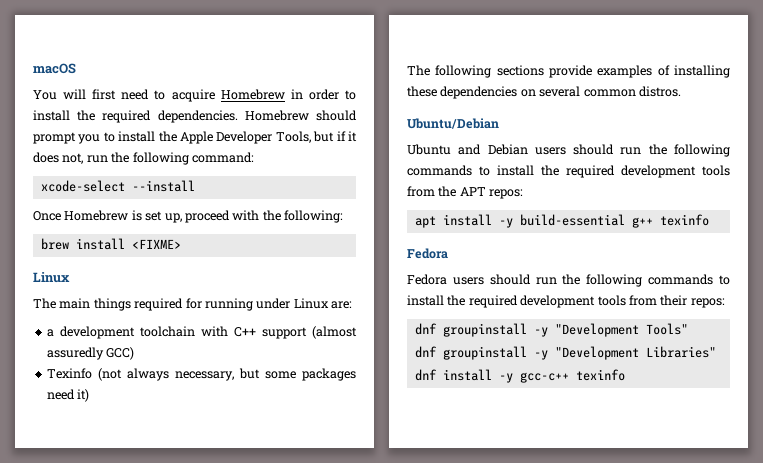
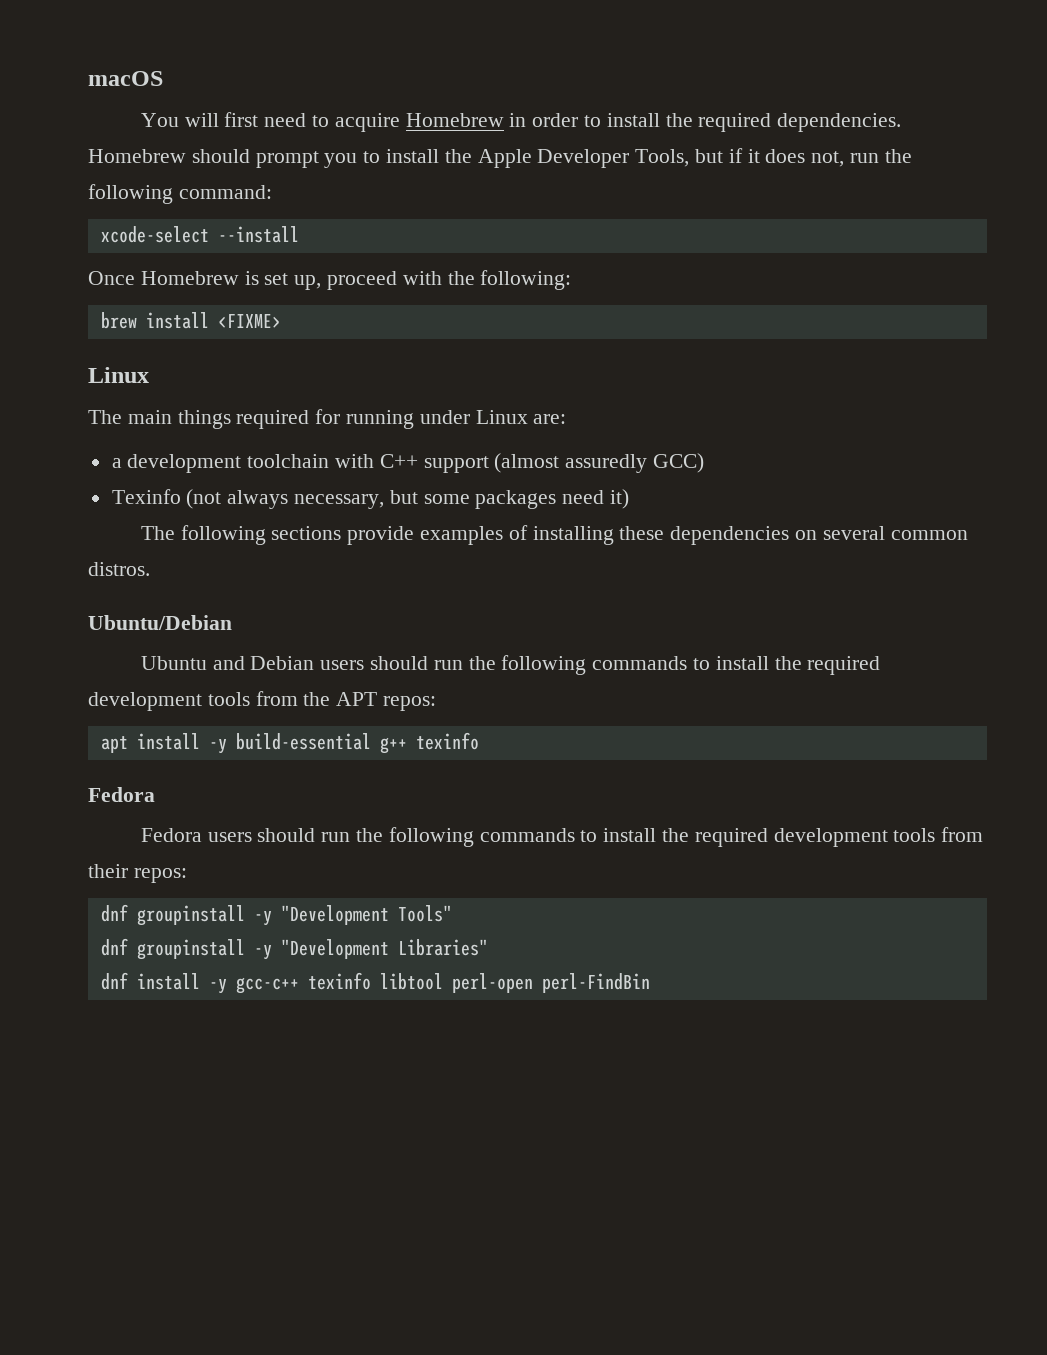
(625, 375) none -> [379,973,650,993] libtool perl-open perl-FindBin

